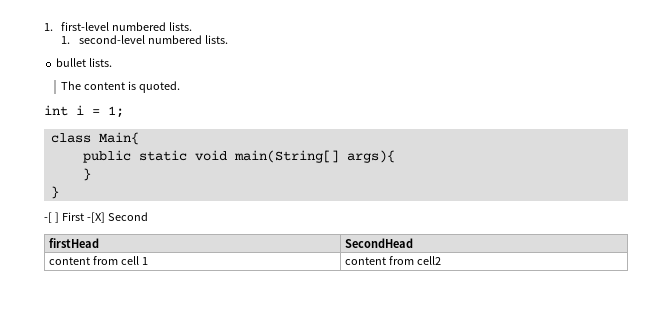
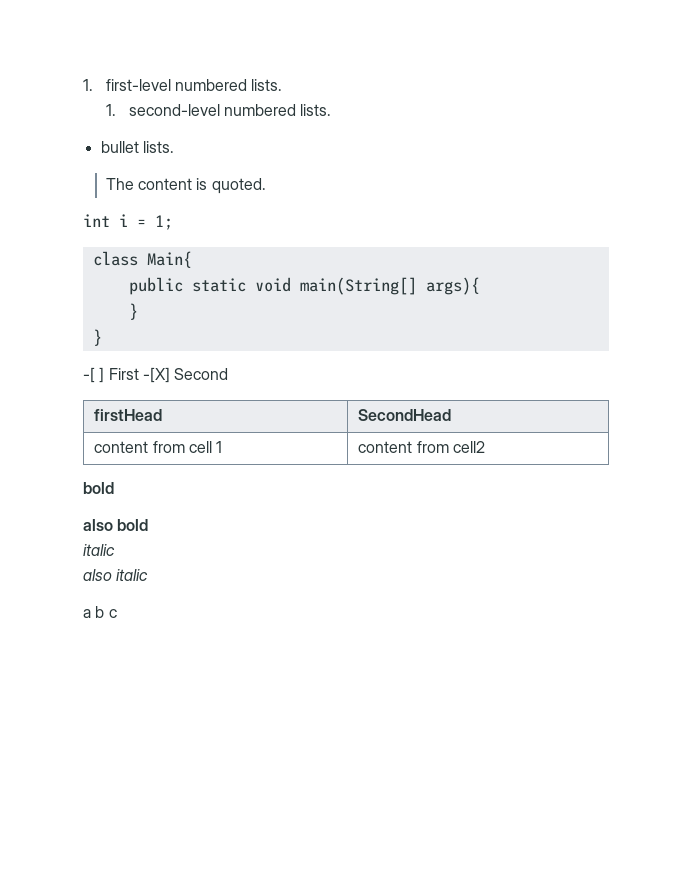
(441, 260) none -> [83,482,114,494] [83,519,149,531] [83,544,115,556] [83,569,149,581] [83,606,117,618] // bold // also bold // italic // also italic // a b c

